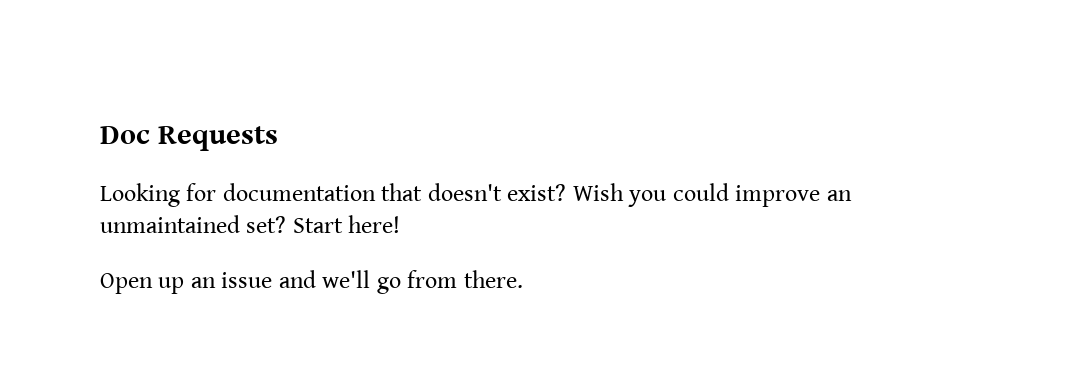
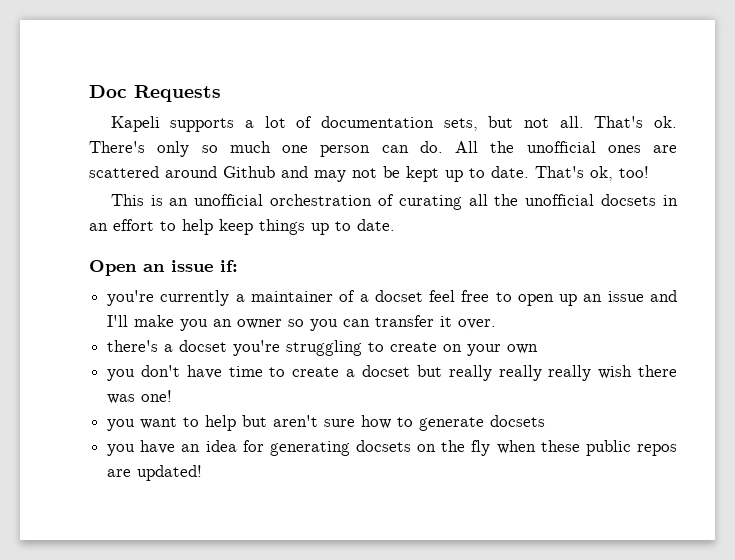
[100,183,852,207] [100,215,401,233] [100,270,523,294] Looking for documentation that doesn't exist? Wish you could improve an unmaintained set? Start here! // Open up an issue and we'll go from there. -> [110,116,677,132] [89,141,677,157] [89,166,649,182] [110,194,679,210] [89,219,395,235] [89,260,238,276] [107,290,677,306] [107,315,497,331] [107,340,539,356] [107,365,678,381] [107,390,173,404] [107,415,546,431] [107,440,677,456] [107,465,203,481] Kapeli supports a lot of documentation sets, but not all. That's ok. There's only so much one person can do. All the unofficial ones are scattered around Github and may not be kept up to date. That's ok, too! // This is an unofficial orchestration of curating all the unofficial docsets in an effort to help keep things up to date. // Open an issue if: // you're currently a maintainer of a docset feel free to open up an issue and I'll make you an owner so you can transfer it over. // there's a docset you're struggling to create on your own // you don't have time to create a docset but really really really wish there was one! // you want to help but aren't sure how to generate docsets // you have an idea for generating docsets on the fly when these public repos are updated!

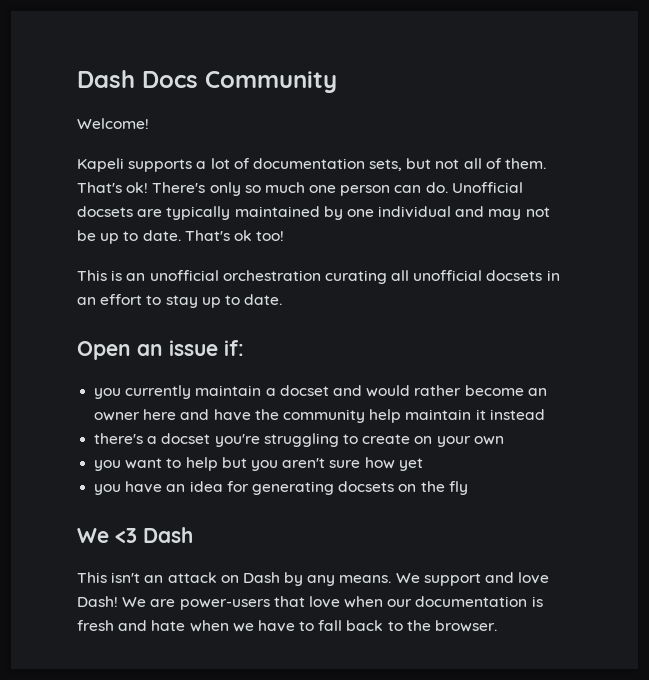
[89,85,221,102] Doc Requests -> [77,70,337,93] [77,118,149,129] Dash Docs Community // Welcome!
[559,116,677,128] all. That's ok. -> [463,158,547,169] [77,182,149,193] all of them. That's ok!
[455,141,677,153] [89,166,275,178] All the unofficial ones are scattered around Github -> [451,182,523,193] [77,206,452,220] Unofficial docsets are typically maintained by one individual
[406,166,439,182] kept -> (96, 235) none
[590,166,613,181] ok, -> [233,230,252,241] ok
[377,194,394,206] of -> (321, 275) none
[494,194,519,206] the -> (410, 275) none
[182,219,305,235] help keep things -> [165,295,198,308] stay
[107,290,677,306] [107,315,497,331] you're currently a maintainer of a docset feel free to open up an issue and I'll make you an owner so you can transfer it over. -> [94,385,547,399] [94,409,545,423] you currently maintain a docset and would rather become an owner here and have the community help maintain it instead
[107,365,678,381] [107,390,173,404] // you don't have time to create a docset but really really really wish there was one! -> (504, 440) none
(268, 421) none -> [250,460,278,471] you
[397,415,546,431] to generate docsets -> [398,458,423,471] yet
[496,440,677,456] [107,465,203,481] when these public repos are updated! -> [77,527,193,543] [77,572,550,586] [77,596,543,610] [77,620,498,632] // We <3 Dash // This isn't an attack on Dash by any means. We support and love Dash! We are power-users that love when our documentation is fresh and hate when we have to fall back to the browser.

